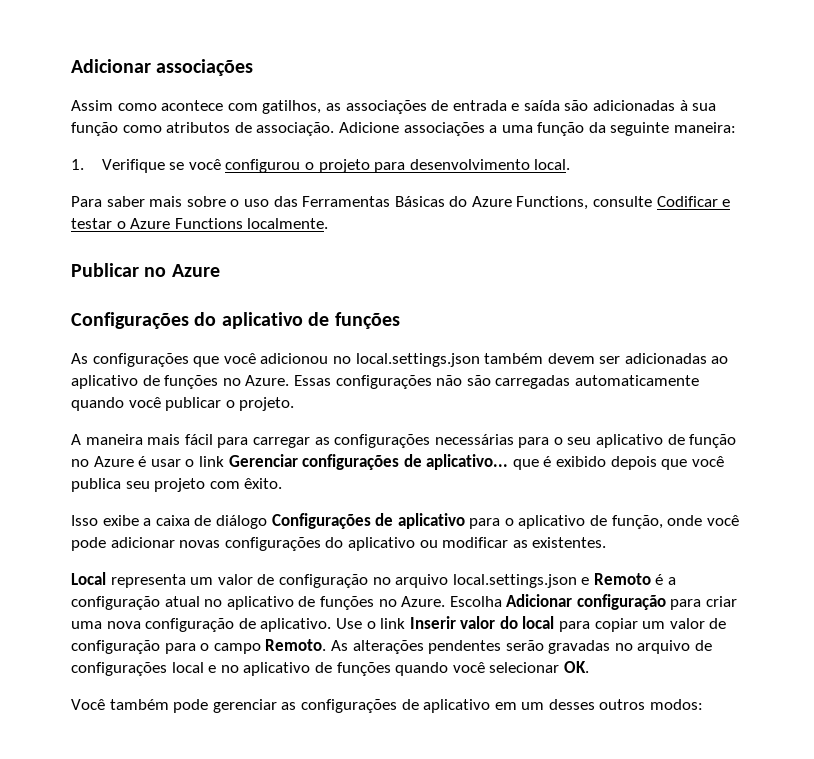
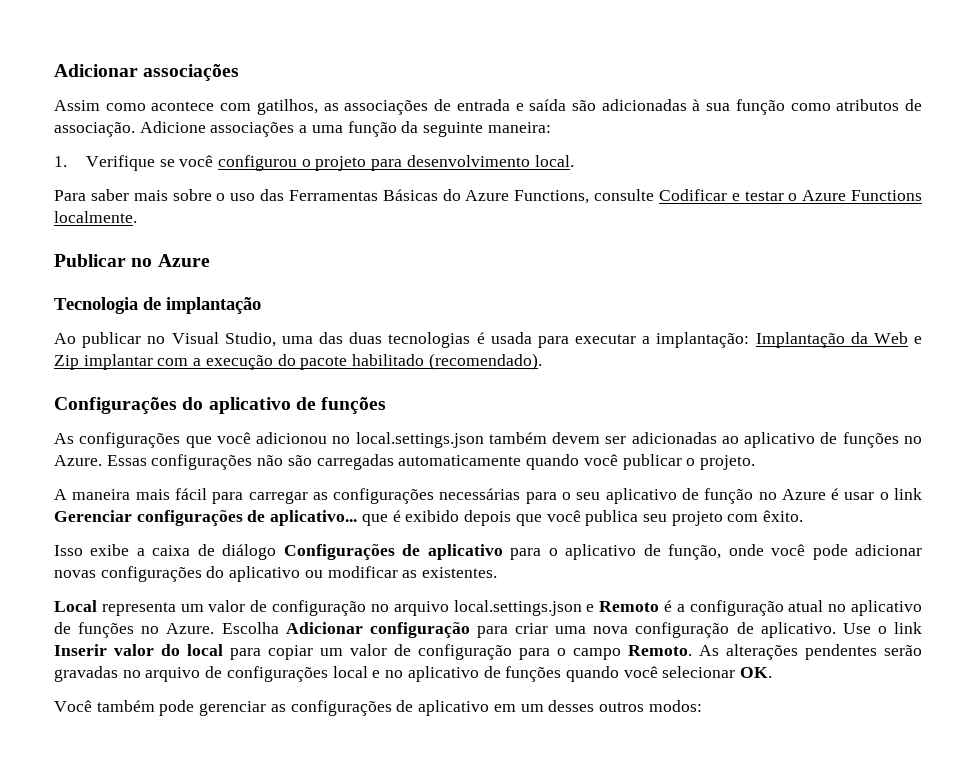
(220, 270) none -> [54,297,261,314] [54,332,922,348] [54,353,542,370] // Tecnologia de implantação // Ao publicar no Visual Studio, uma das duas tecnologias é usada para executar a implantação: Implantação da Web e Zip implantar com a execução do pacote habilitado (recomendado).

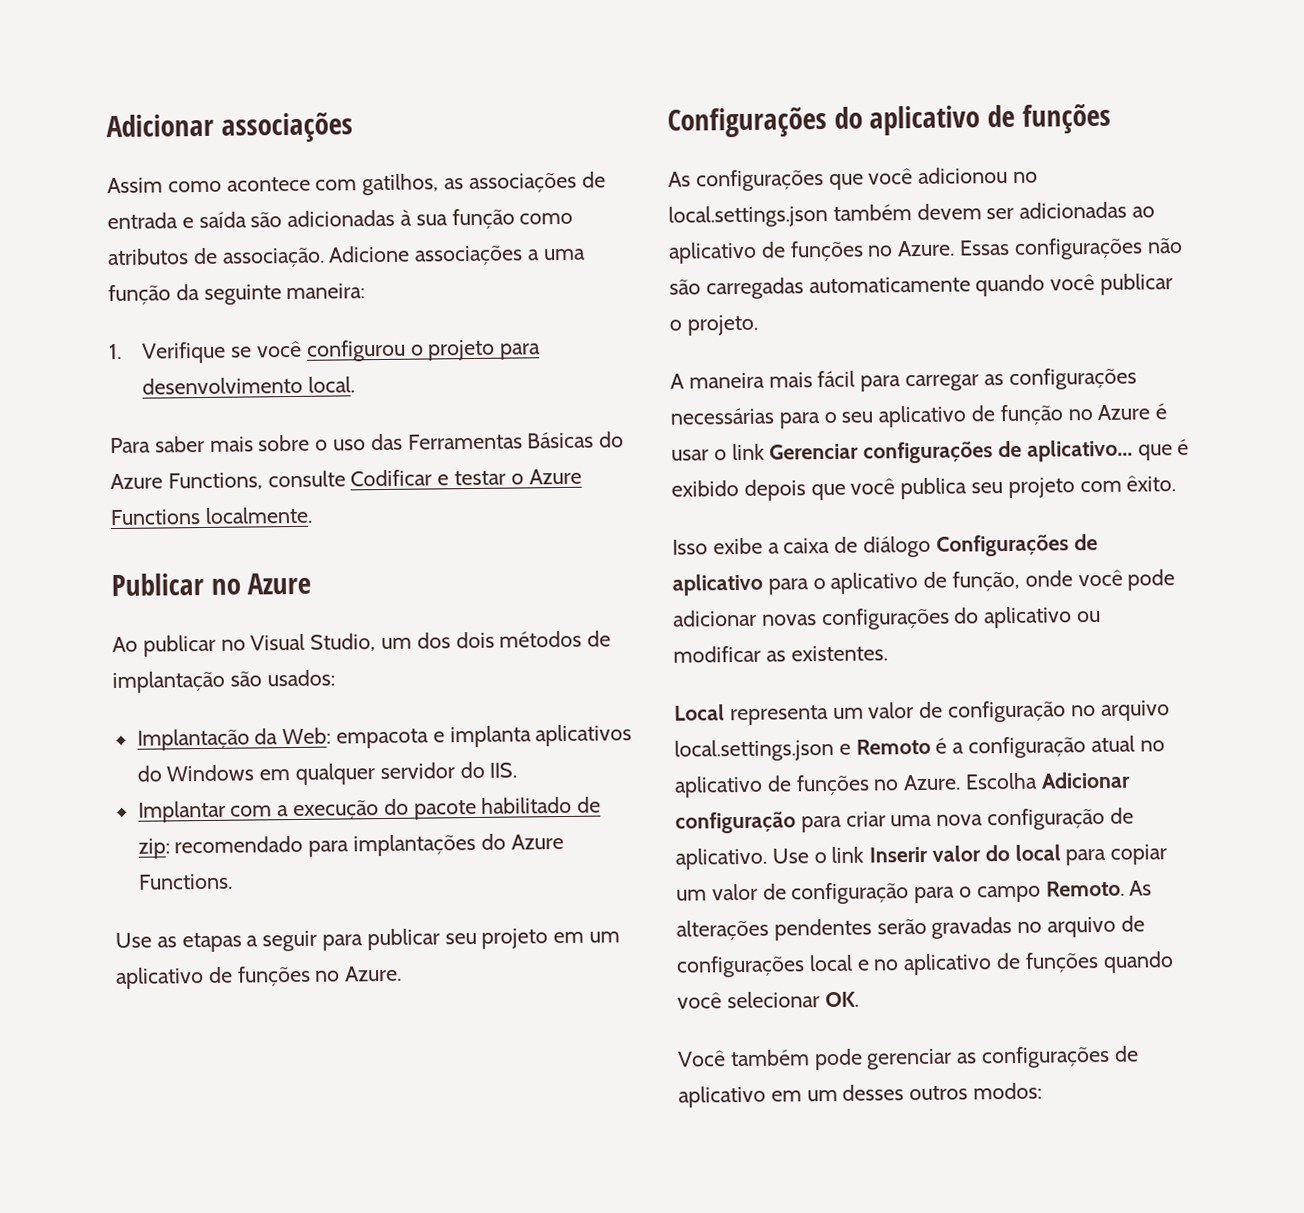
[54,297,261,314] // Tecnologia de implantação -> (312, 583) none
[281,332,922,348] [54,354,153,370] uma das duas tecnologias é usada para executar a implantação: Implantação da Web e Zip implantar -> [381,630,612,650] [112,669,335,694] [136,724,633,751] [136,761,518,785] [137,800,226,823] um dos dois métodos de implantação são usados: // Implantação da Web: empacota e implanta aplicativos do Windows em qualquer servidor do IIS. // Implantar
[428,353,542,370] (recomendado). -> [577,796,602,813] [137,833,564,859] [137,873,233,890] [115,928,621,953] [116,965,403,990] de zip: recomendado para implantações do Azure Functions. // Use as etapas a seguir para publicar seu projeto em um aplicativo de funções no Azure.

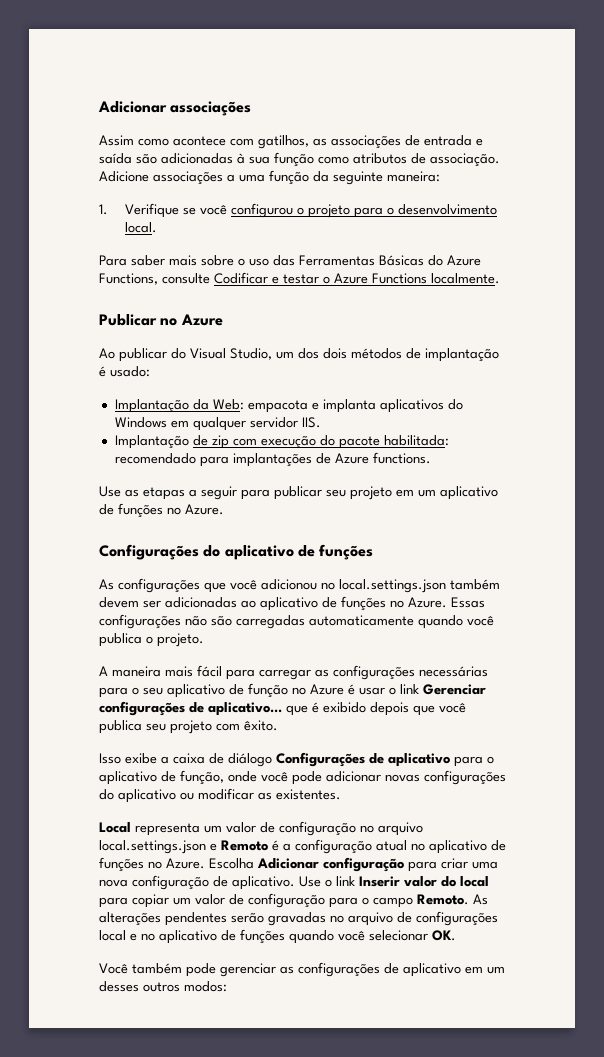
(542, 351) none -> [386,207,394,215] o
[220,639,246,651] no -> [171,348,186,359] do
[229,669,335,687] são usados: -> [99,366,150,377] é usado:
[459,761,485,779] do -> (298, 422) none
[137,796,602,823] [137,833,564,859] [137,873,233,890] Implantar com a execução do pacote habilitado de zip: recomendado para implantações do Azure Functions. -> [114,435,449,449] [114,452,431,467] Implantação de zip com execução do pacote habilitada: recomendado para implantações de Azure functions.
[1100,273,1174,295] publicar -> [99,633,142,647] publica

